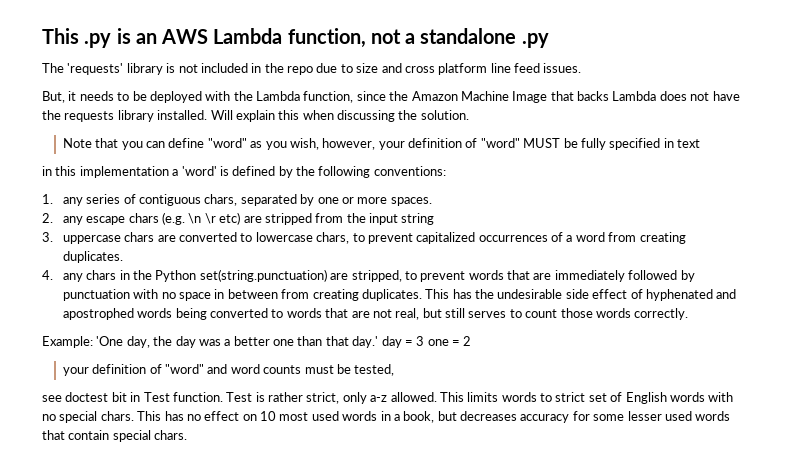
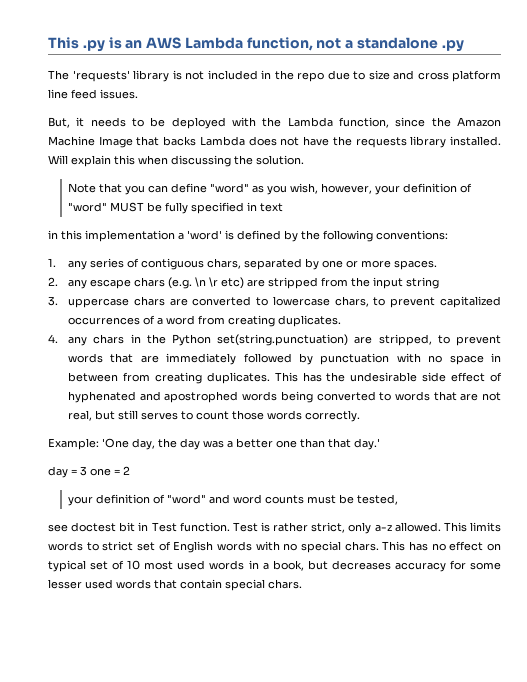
(379, 342) none -> (380, 444) //
(257, 417) none -> [48,560,125,572] typical set of

